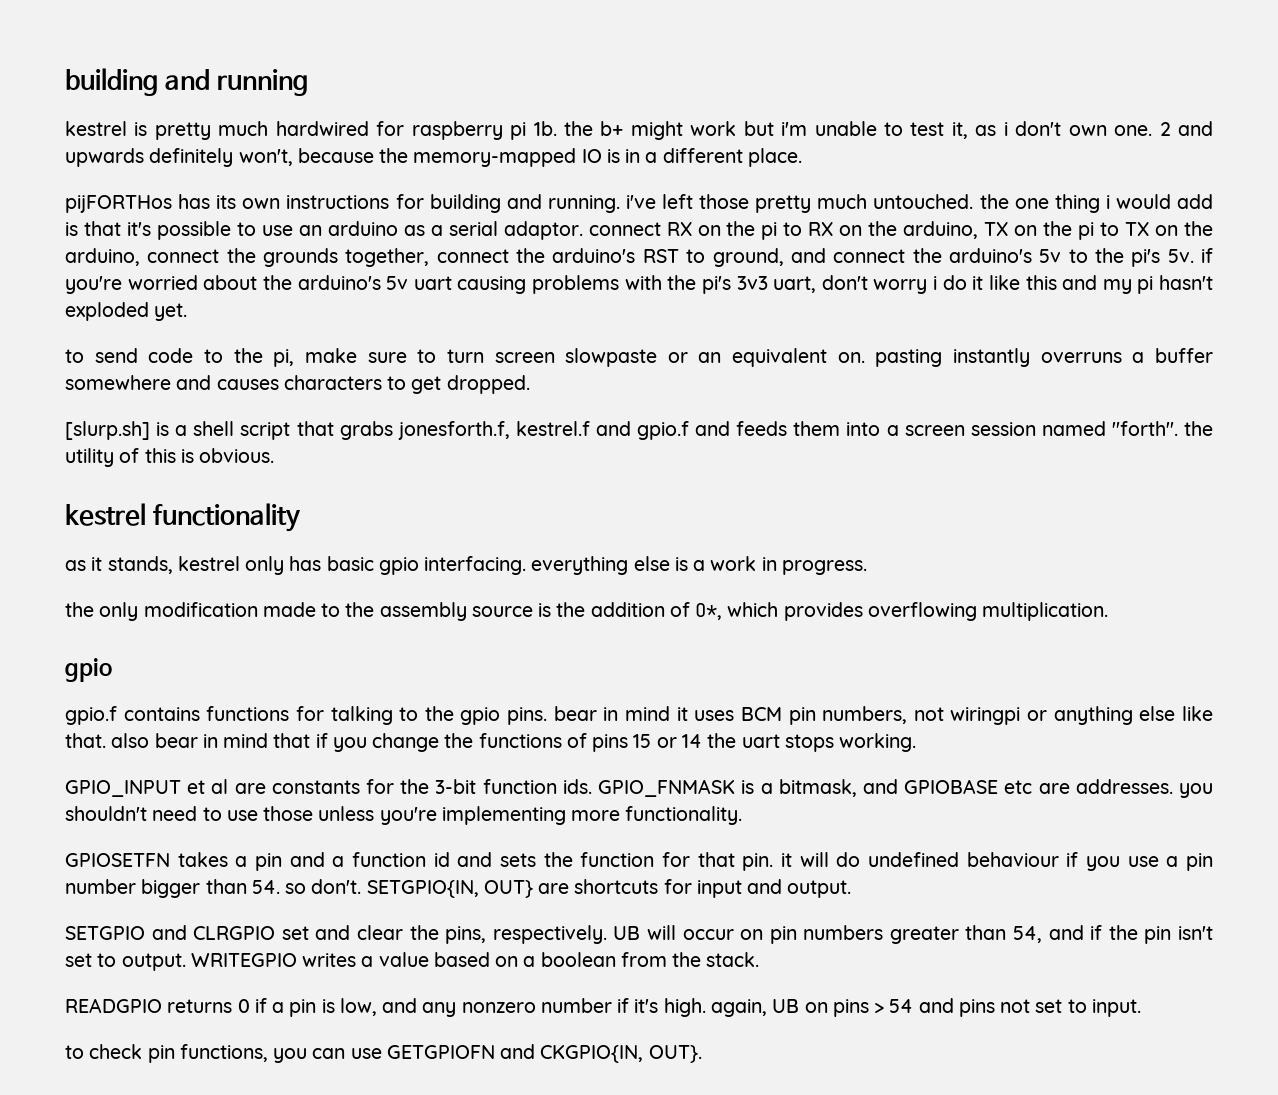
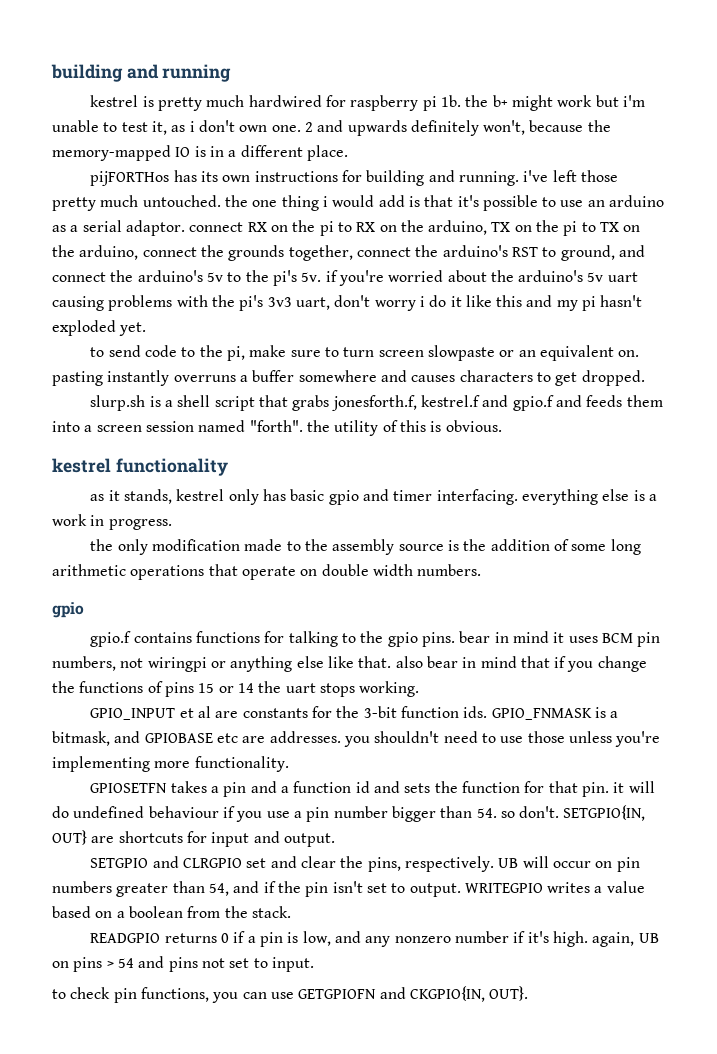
[65,421,150,440] [slurp.sh] -> [90,395,146,411] slurp.sh
(419, 566) none -> [363,489,433,501] and timer
[695,602,1109,621] O*, which provides overflowing multiplication. -> [571,539,641,555] [52,564,482,580] some long arithmetic operations that operate on double width numbers.

